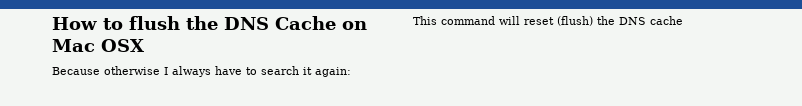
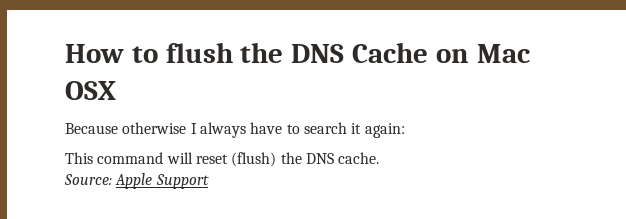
[650,16,683,25] cache -> [338,152,380,164] [64,173,209,189] cache. // Source: Apple Support

